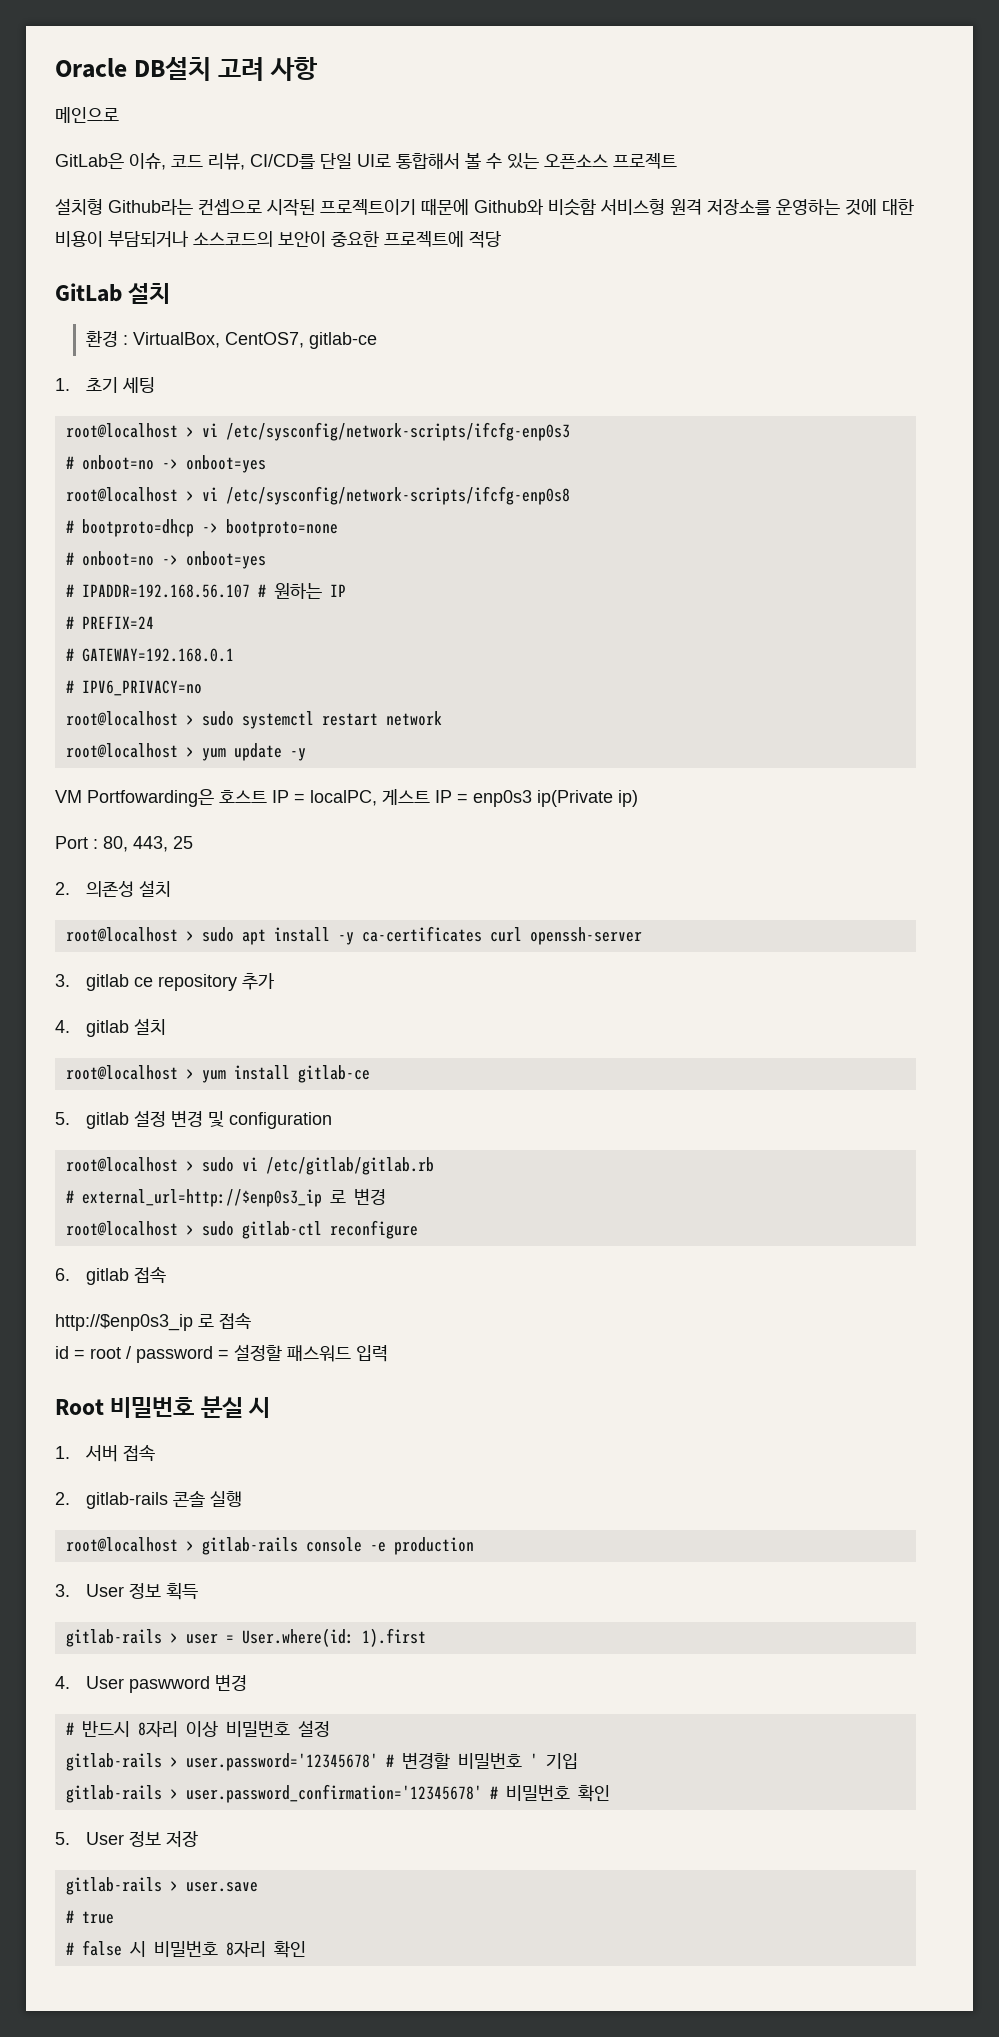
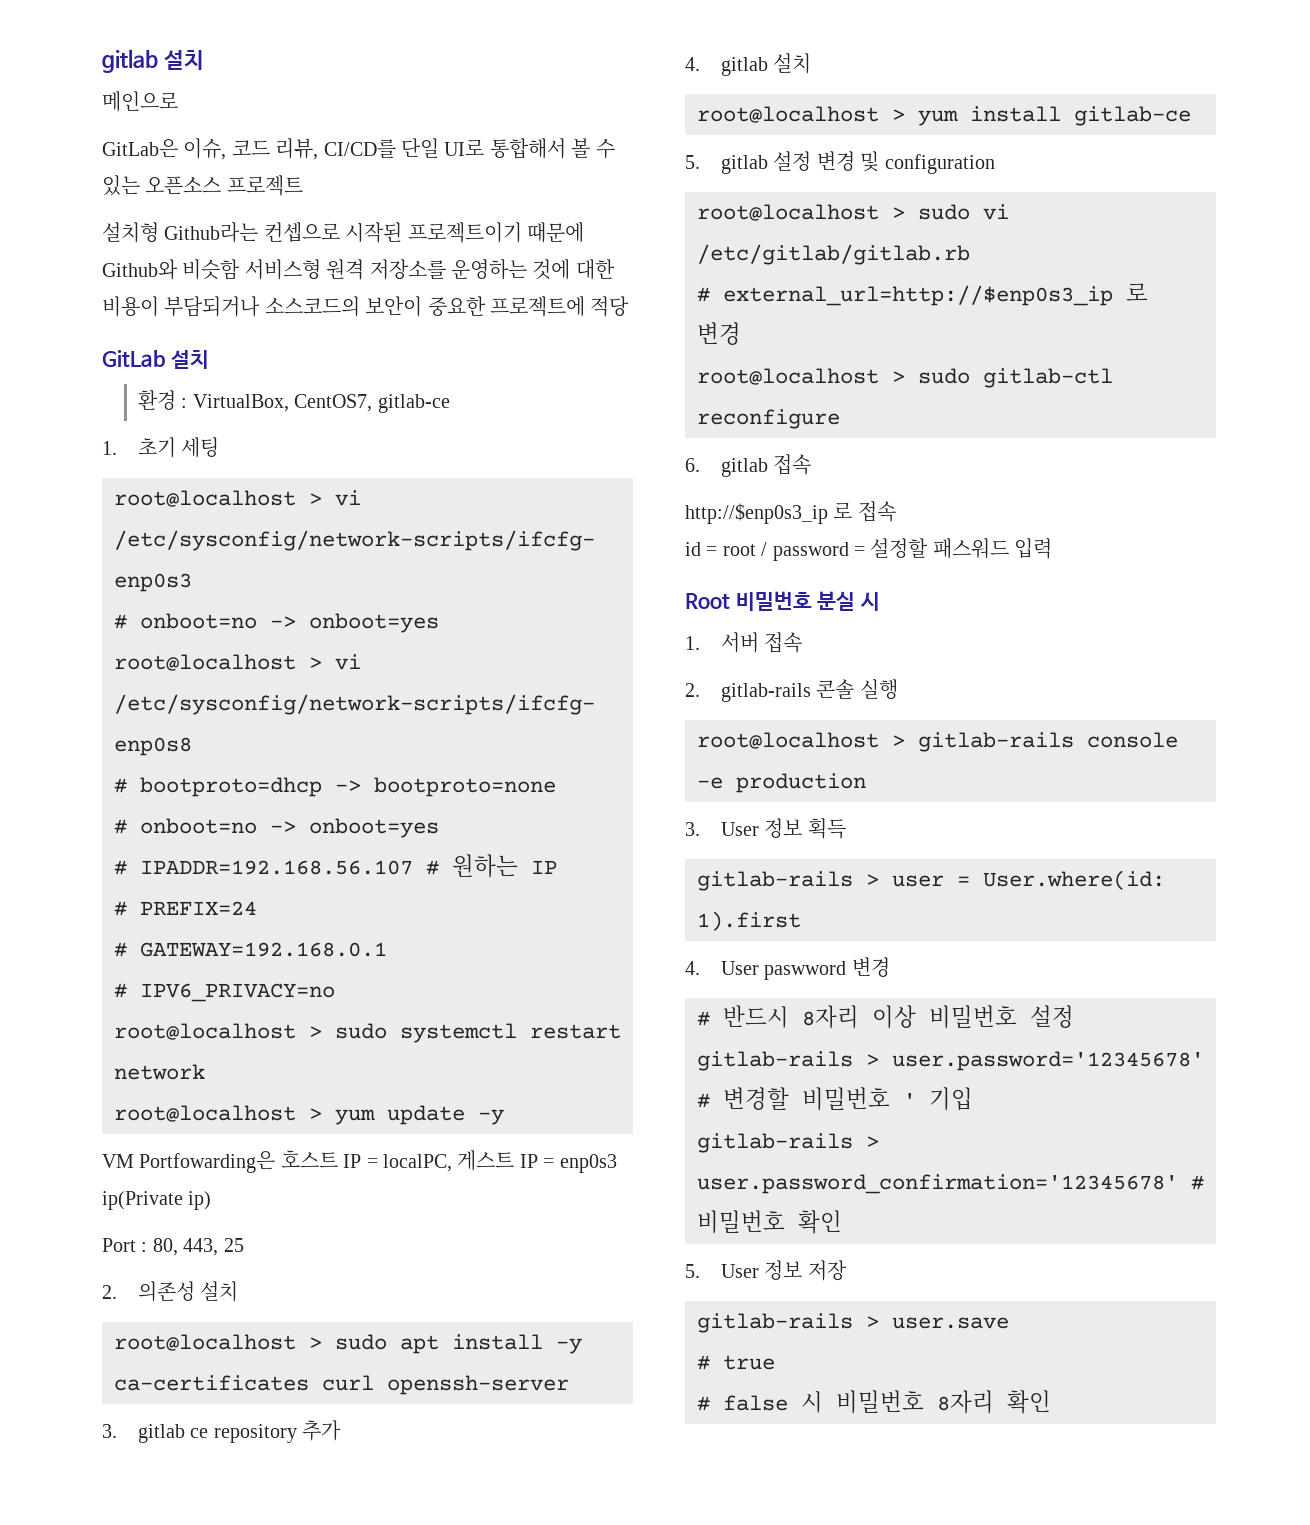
[55,57,318,81] Oracle DB설치 고려 사항 -> [102,49,204,73] gitlab 설치

